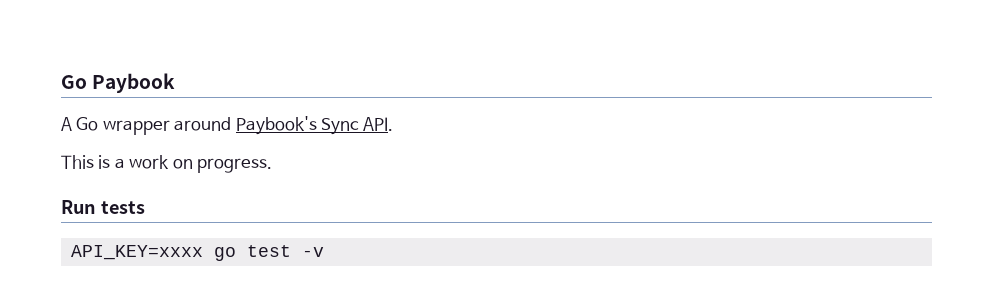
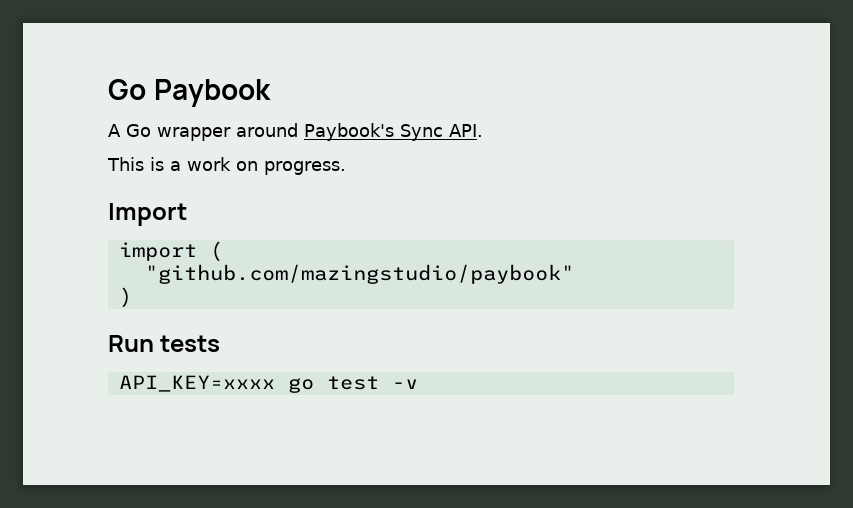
(273, 165) none -> [108,203,187,226] [118,241,223,262] [144,264,574,284] [118,287,132,308] // Import // import ( // "github.com/mazingstudio/paybook" // )

